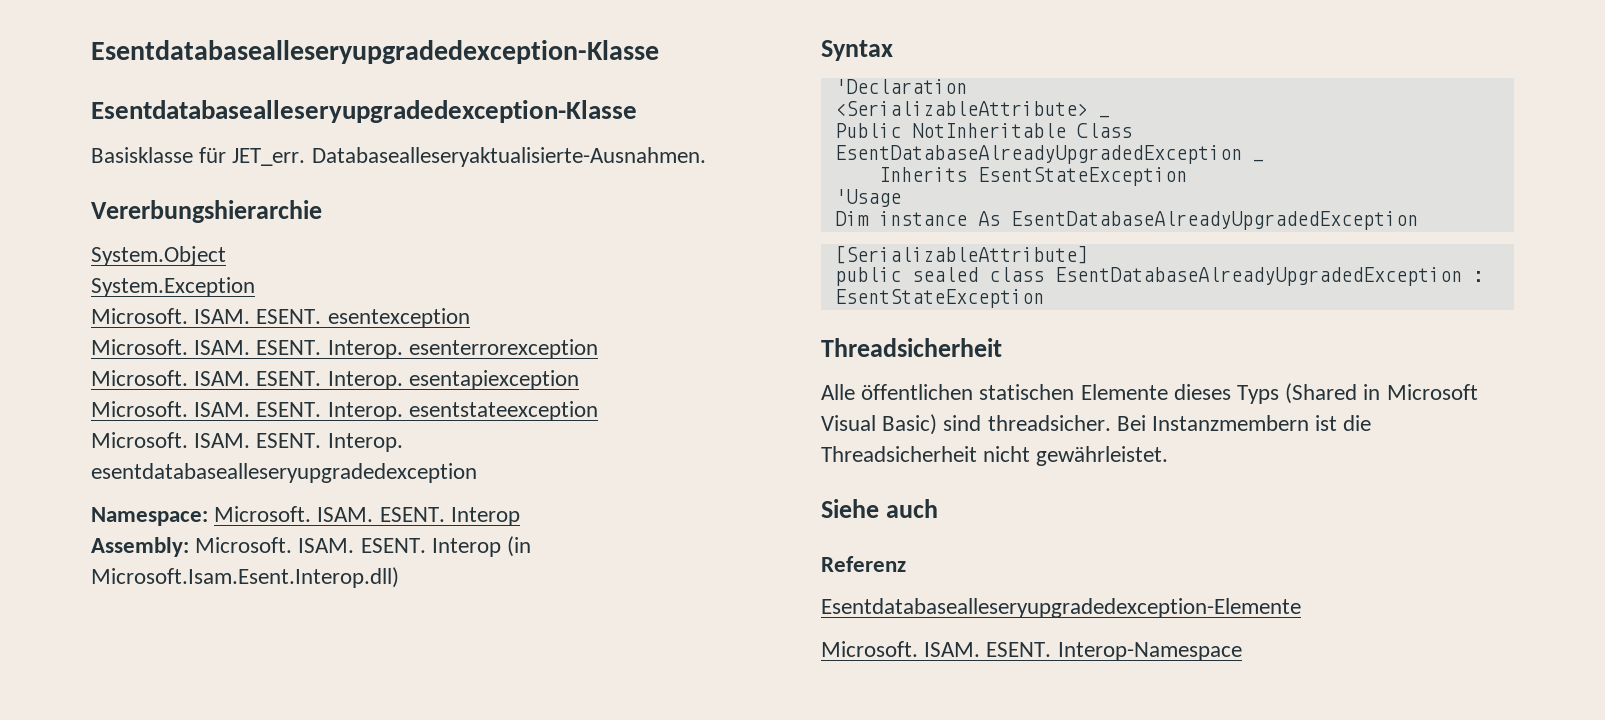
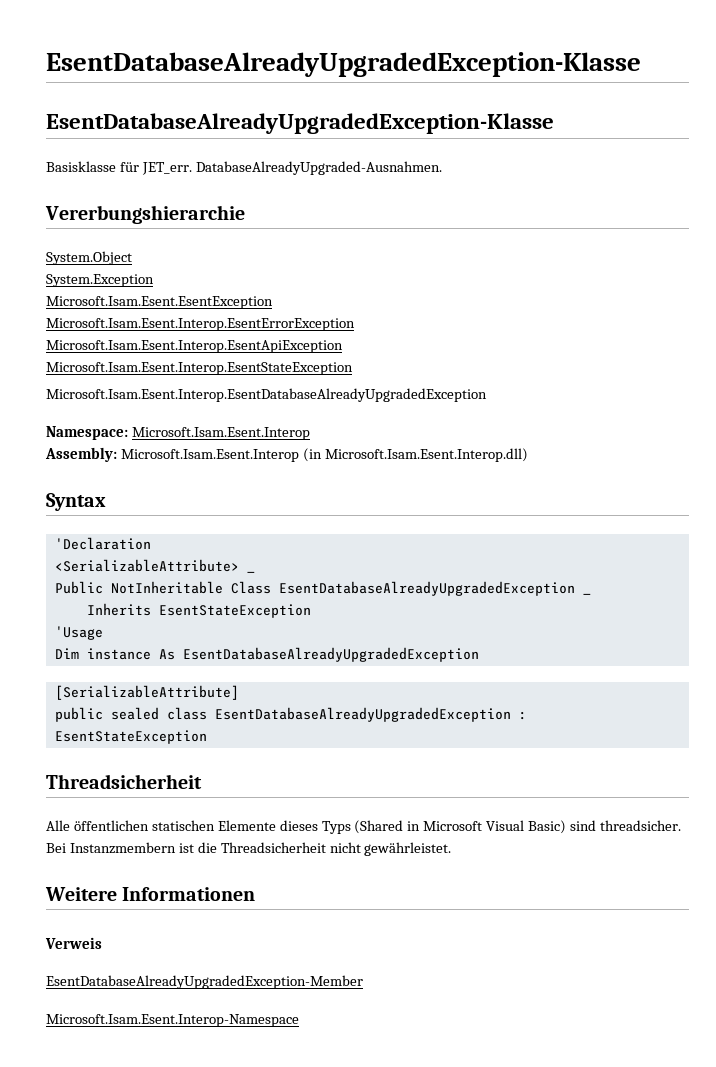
[91,40,659,64] [91,100,637,123] Esentdatabasealleseryupgradedexception-Klasse // Esentdatabasealleseryupgradedexception-Klasse -> [46,52,641,77] [46,113,554,134] EsentDatabaseAlreadyUpgradedException-Klasse // EsentDatabaseAlreadyUpgradedException-Klasse
[311,147,706,167] Databasealleseryaktualisierte-Ausnahmen. -> [195,161,442,175] DatabaseAlreadyUpgraded-Ausnahmen.
[91,308,470,328] [91,339,598,359] [91,370,579,390] [91,401,598,421] [91,432,403,452] [91,463,477,483] [91,506,520,526] [91,537,501,557] Microsoft. ISAM. ESENT. esentexception // Microsoft. ISAM. ESENT. Interop. esenterrorexception // Microsoft. ISAM. ESENT. Interop. esentapiexception // Microsoft. ISAM. ESENT. Interop. esentstateexception // Microsoft. ISAM. ESENT. Interop. esentdatabasealleseryupgradedexception // Namespace: Microsoft. ISAM. ESENT. Interop // Assembly: Microsoft. ISAM. ESENT. Interop -> [46,296,273,309] [46,318,355,331] [46,340,343,353] [46,362,353,375] [46,388,487,402] [46,426,310,440] [45,447,299,462] Microsoft.Isam.Esent.EsentException // Microsoft.Isam.Esent.Interop.EsentErrorException // Microsoft.Isam.Esent.Interop.EsentApiException // Microsoft.Isam.Esent.Interop.EsentStateException // Microsoft.Isam.Esent.Interop.EsentDatabaseAlreadyUpgradedException // Namespace: Microsoft.Isam.Esent.Interop // Assembly: Microsoft.Isam.Esent.Interop
[821,499,938,518] [821,556,906,572] [821,598,1301,618] [821,641,1242,661] Siehe auch // Referenz // Esentdatabasealleseryupgradedexception-Elemente // Microsoft. ISAM. ESENT. Interop-Namespace -> [45,887,256,901] [45,937,102,949] [46,975,363,989] [46,1014,299,1027] Weitere Informationen // Verweis // EsentDatabaseAlreadyUpgradedException-Member // Microsoft.Isam.Esent.Interop-Namespace

